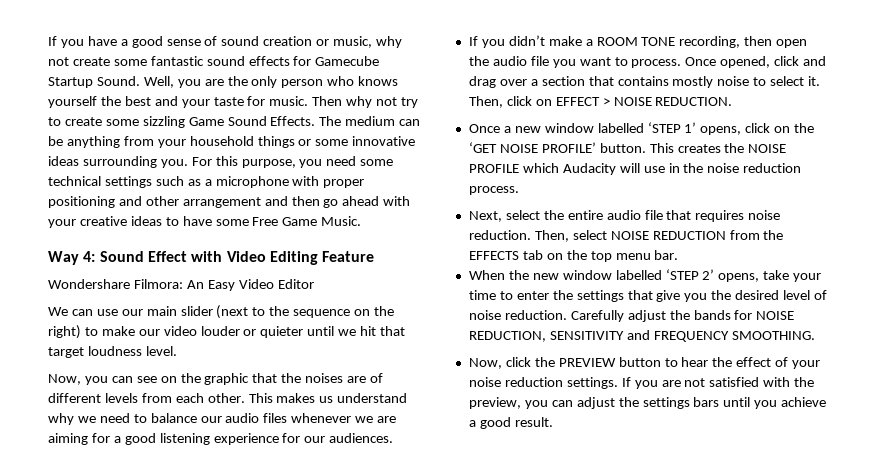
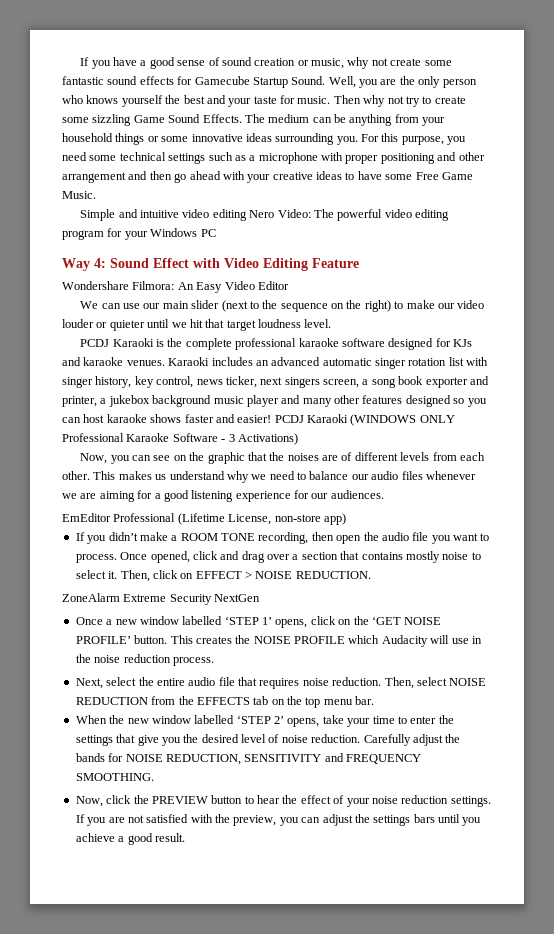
(362, 221) none -> [80,209,450,221] [62,228,216,240] // Simple and intuitive video editing Nero Video: The powerful video editing program for your Windows PC
(177, 351) none -> [80,338,473,350] [62,357,489,369] [62,376,489,388] [62,395,487,407] [62,414,455,426] [62,433,298,445] // PCDJ Karaoki is the complete professional karaoke software designed for KJs and karaoke venues. Karaoki includes an advanced automatic singer rotation list with singer history, key control, news ticker, next singers screen, a song book exporter and printer, a jukebox background music player and many other features designed so you can host karaoke shows faster and easier! PCDJ Karaoki (WINDOWS ONLY Professional Karaoke Software - 3 Activations)
(394, 438) none -> [62,513,346,525] // EmEditor Professional (Lifetime License, non-store app)
(733, 101) none -> [62,593,261,605] // ZoneAlarm Extreme Security NextGen

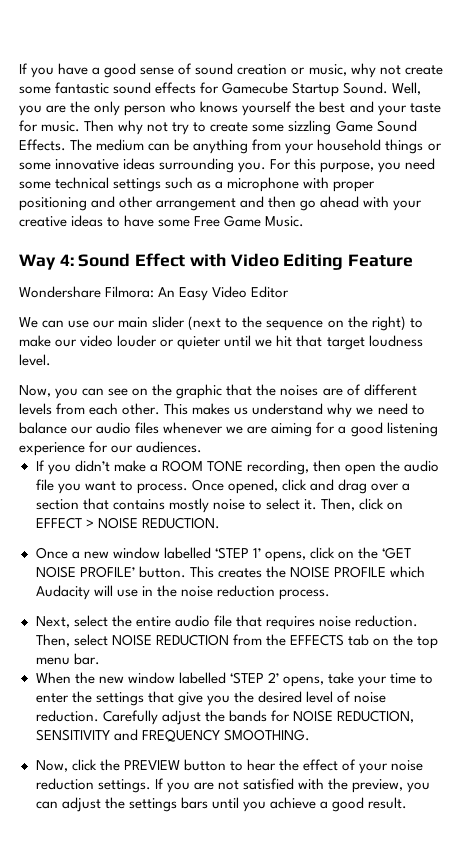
[80,209,450,221] [62,228,216,240] // Simple and intuitive video editing Nero Video: The powerful video editing program for your Windows PC -> (305, 221) none
[80,338,473,350] [62,357,489,369] [62,376,489,388] [62,395,487,407] [62,414,455,426] [62,433,298,445] // PCDJ Karaoki is the complete professional karaoke software designed for KJs and karaoke venues. Karaoki includes an advanced automatic singer rotation list with singer history, key control, news ticker, next singers screen, a song book exporter and printer, a jukebox background music player and many other features designed so you can host karaoke shows faster and easier! PCDJ Karaoki (WINDOWS ONLY Professional Karaoke Software - 3 Activations) -> (51, 360) none
[62,513,346,525] // EmEditor Professional (Lifetime License, non-store app) -> (203, 447) none
[62,593,261,605] // ZoneAlarm Extreme Security NextGen -> (220, 523) none

